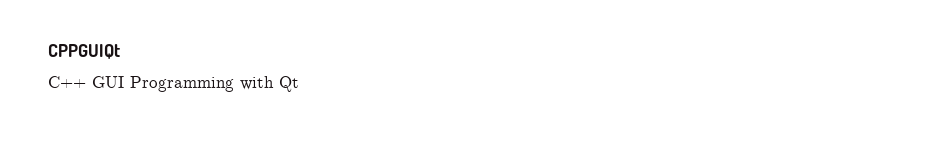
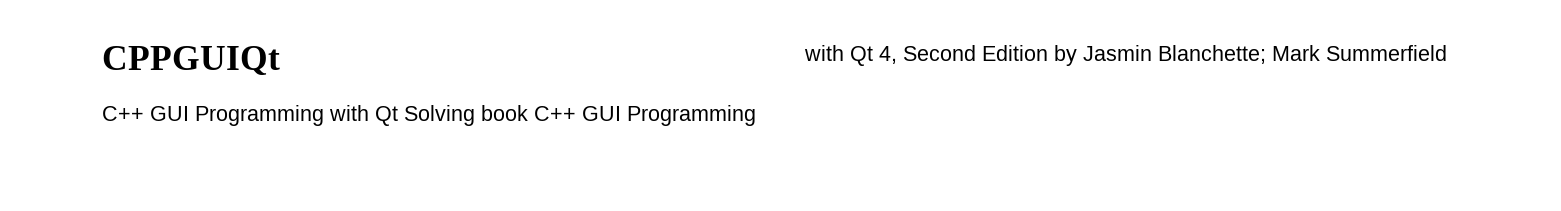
(299, 84) none -> [404,105,756,126] [804,45,1447,66] Solving book C++ GUI Programming with Qt 4, Second Edition by Jasmin Blanchette; Mark Summerfield

